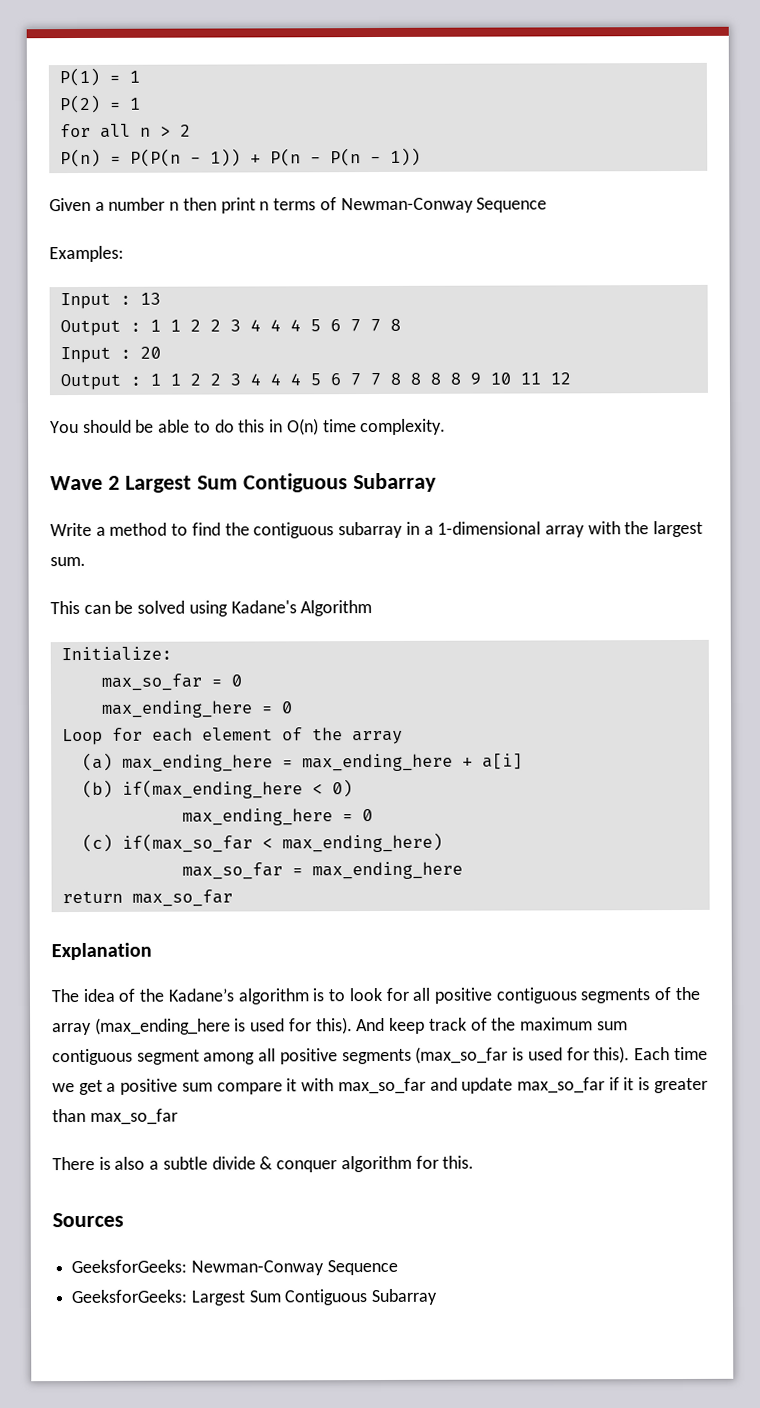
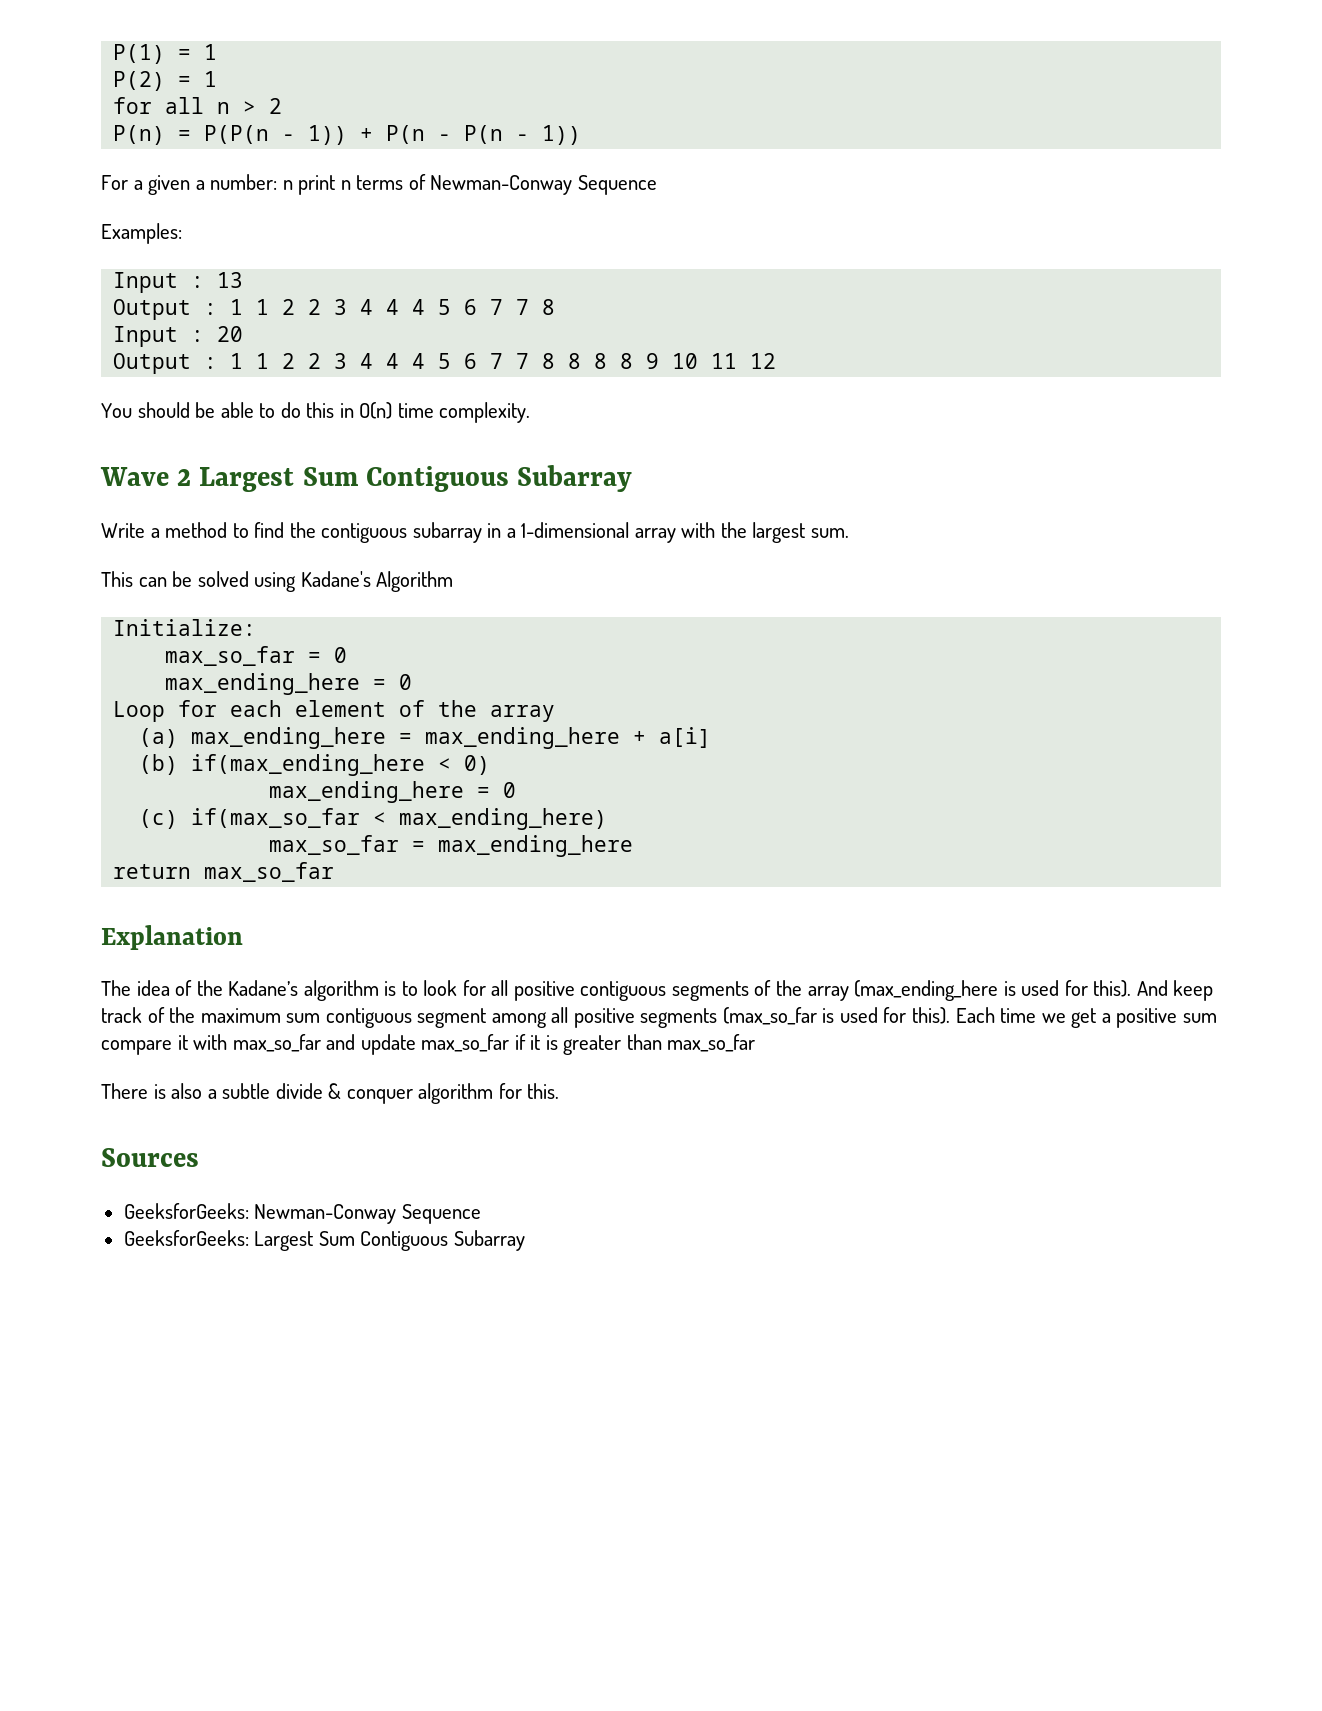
[49,197,217,212] Given a number n then -> [101,174,293,195] For a given a number: n

